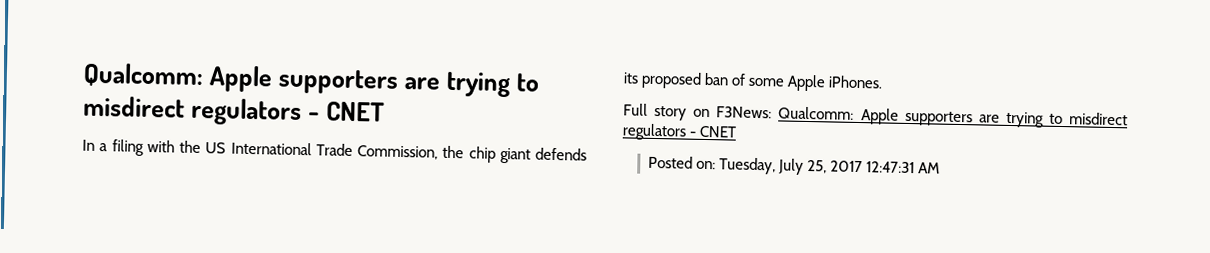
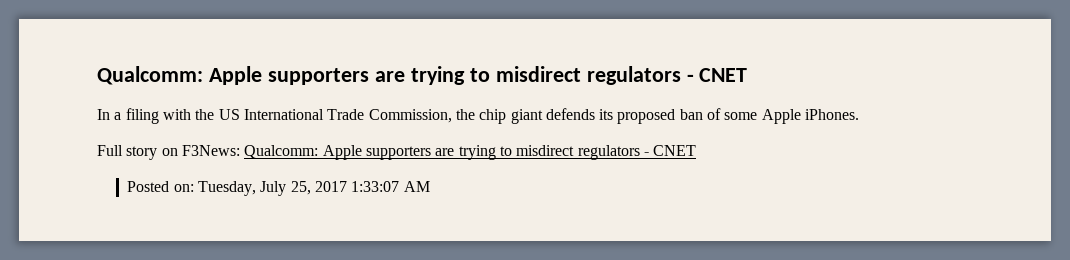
[866,161,916,174] 12:47:31 -> [351,181,400,192] 1:33:07

